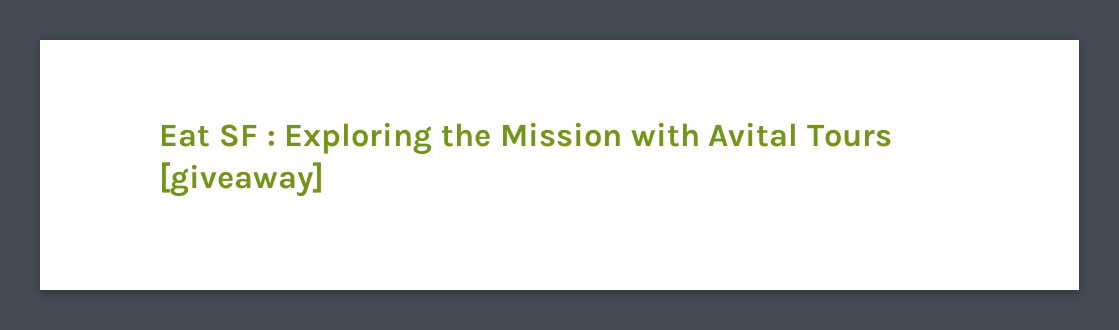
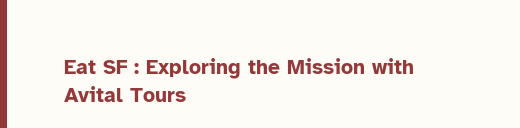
[159,162,324,197] [giveaway] -> (186, 95) none

